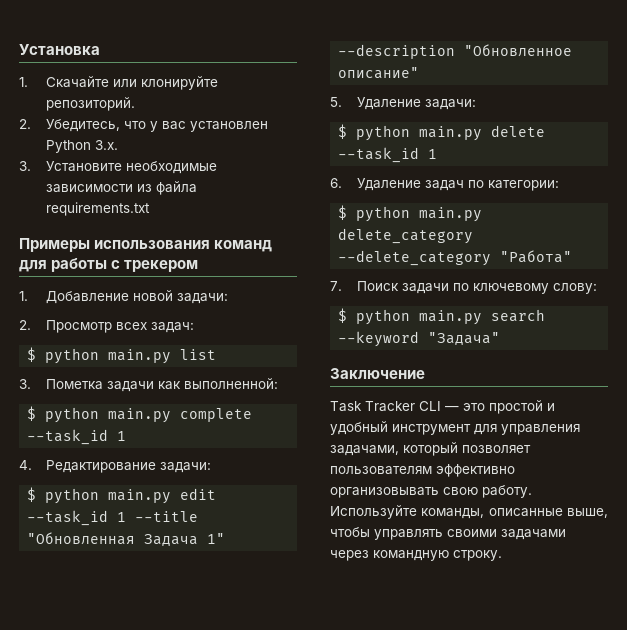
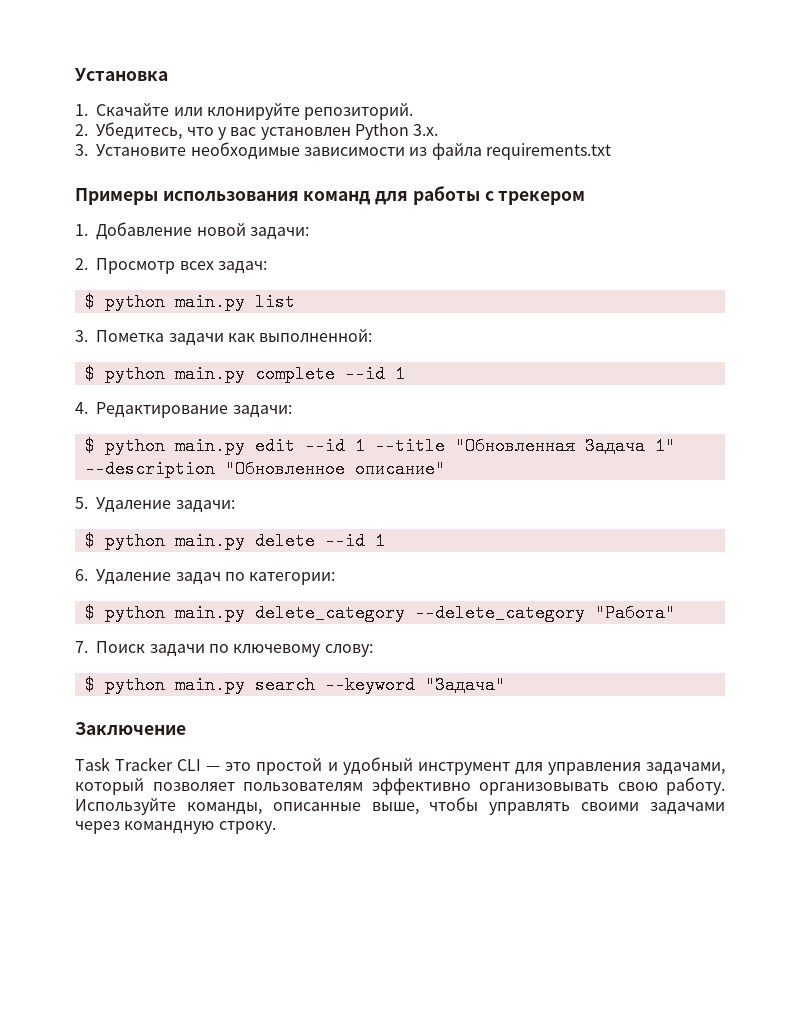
[27,429,109,445] --task_id -> [344,365,385,383] --id
[27,510,109,526] --task_id -> [304,437,345,455] --id
[338,147,420,163] --task_id -> [324,532,365,550] --id

